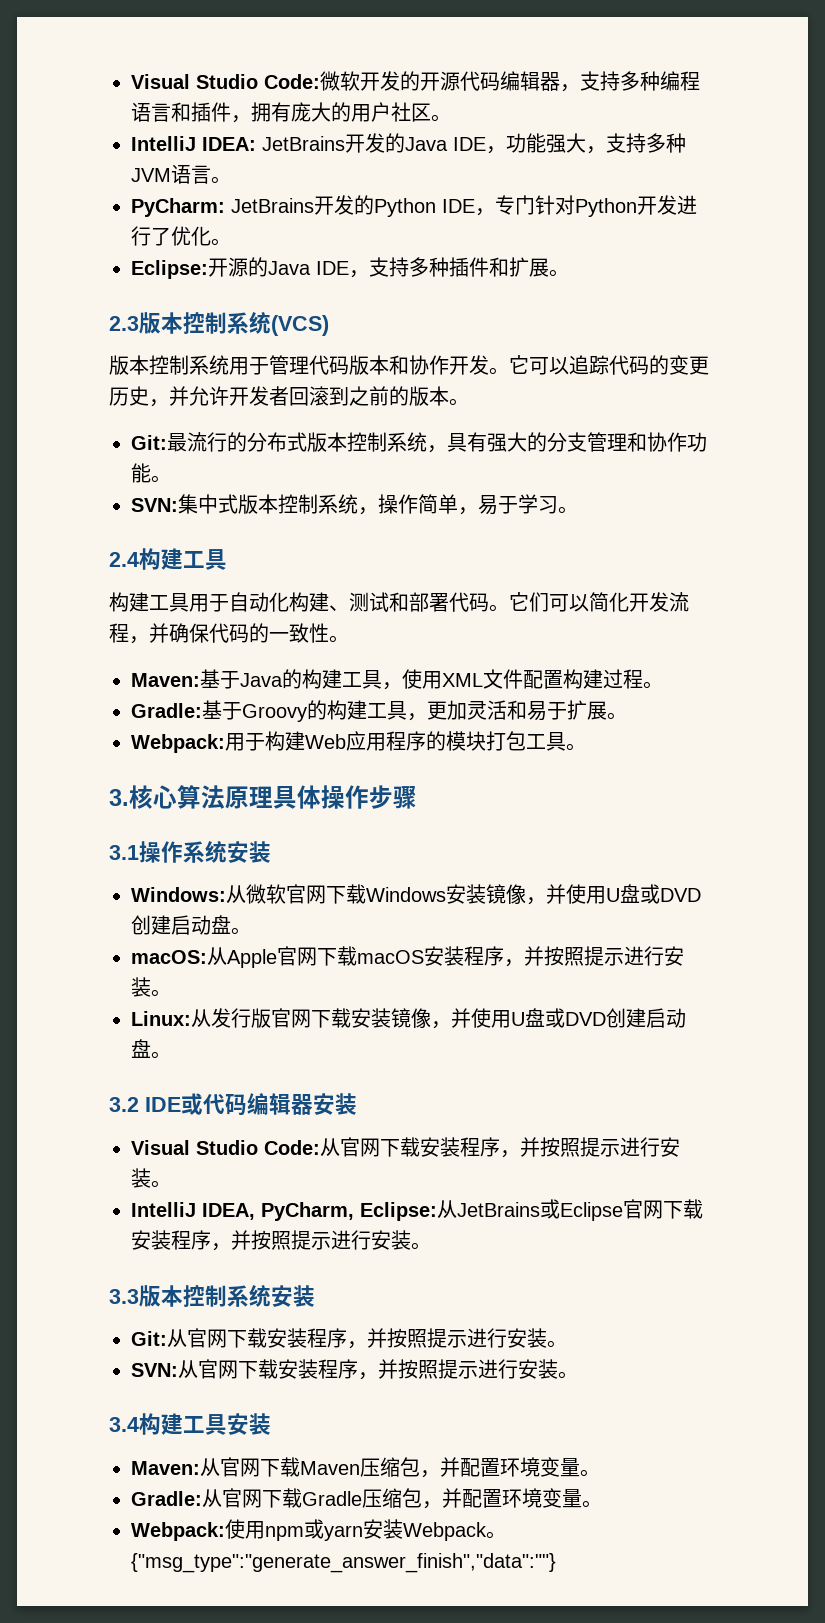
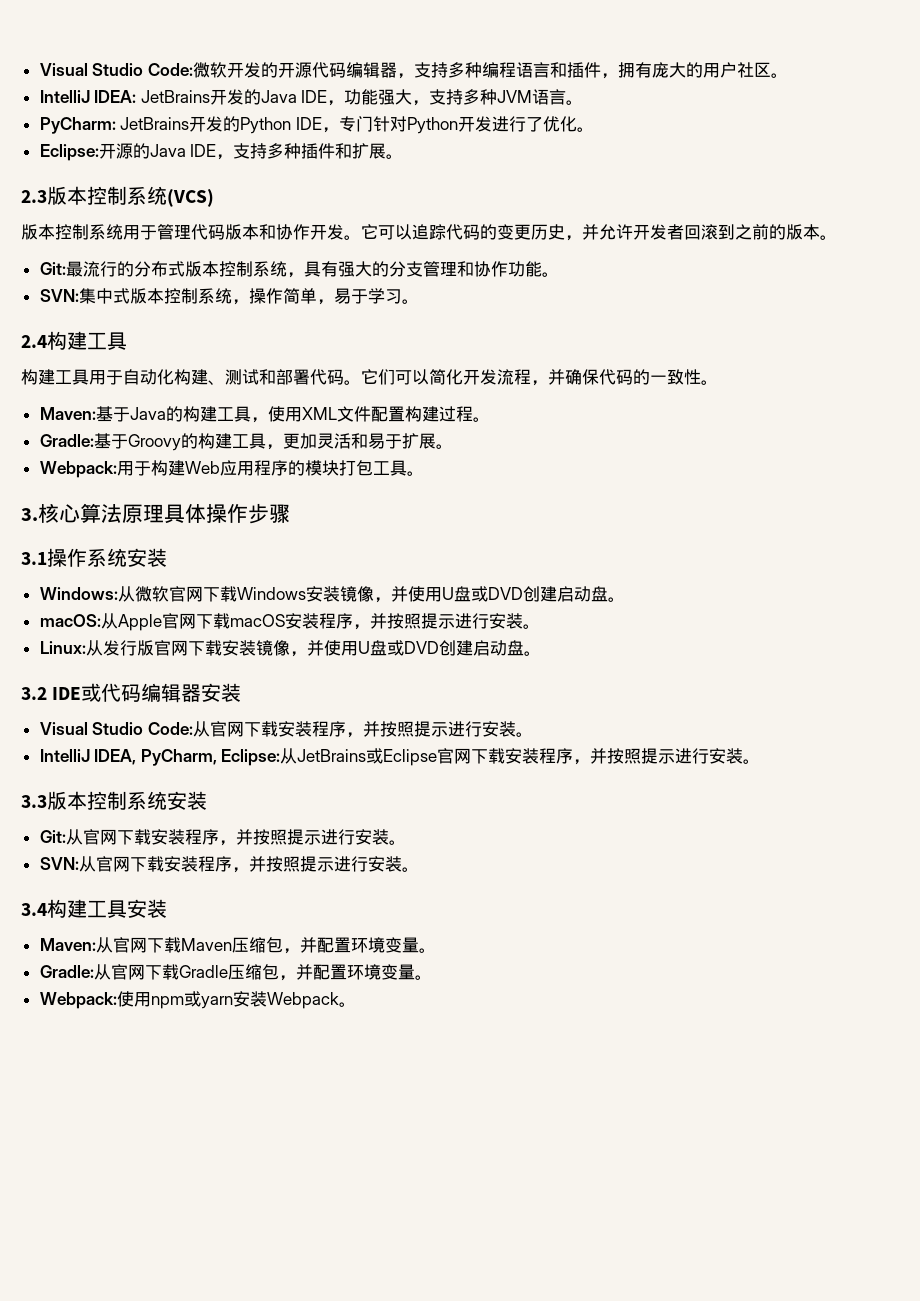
[131,1553,556,1573] {"msg_type":"generate_answer_finish","data":""} -> (356, 1004) none

